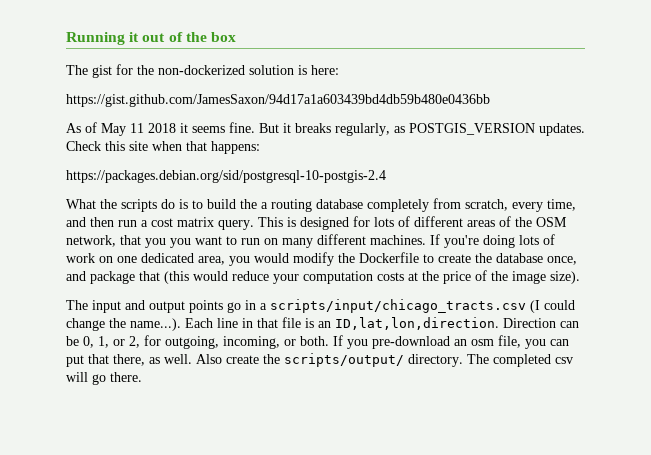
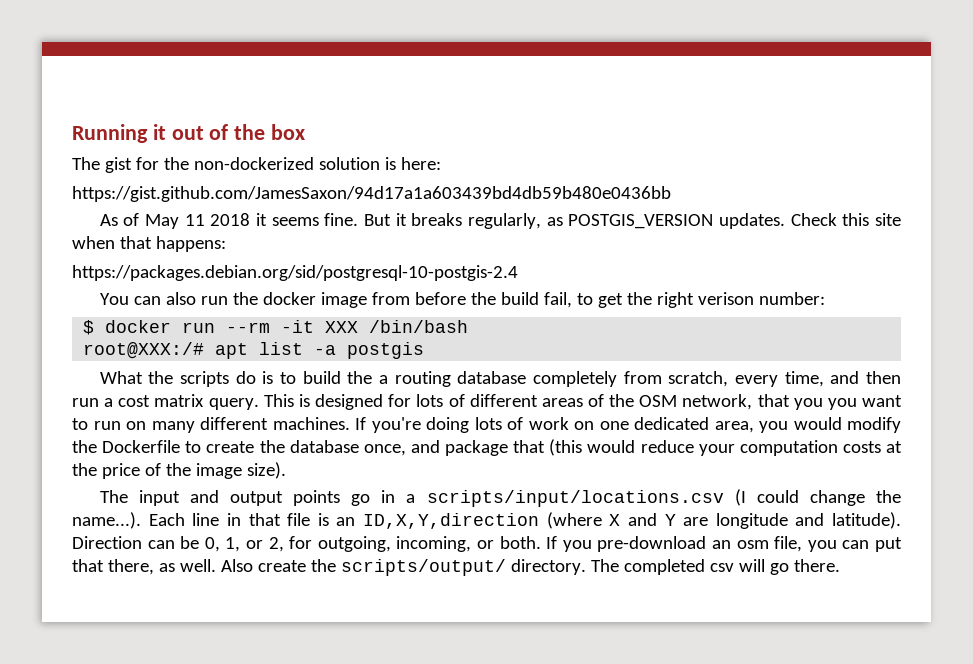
(386, 176) none -> [99,292,825,308] [83,320,469,335] [83,342,425,359] // You can also run the docker image from before the build fail, to get the right verison number: // $ docker run --rm -it XXX /bin/bash // root@XXX:/# apt list -a postgis
[270,299,526,313] scripts/input/chicago_tracts.csv -> [426,490,724,507] scripts/input/locations.csv
[335,317,499,330] ID,lat,lon,direction. -> [363,512,901,529] ID,X,Y,direction (where X and Y are longitude and latitude).

